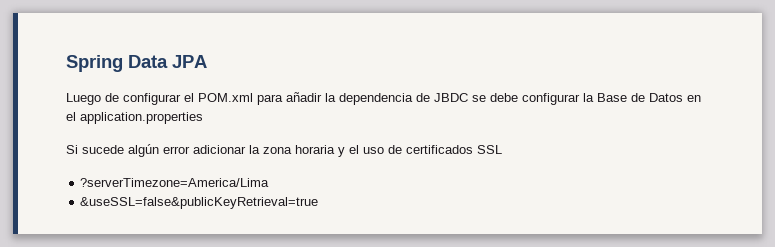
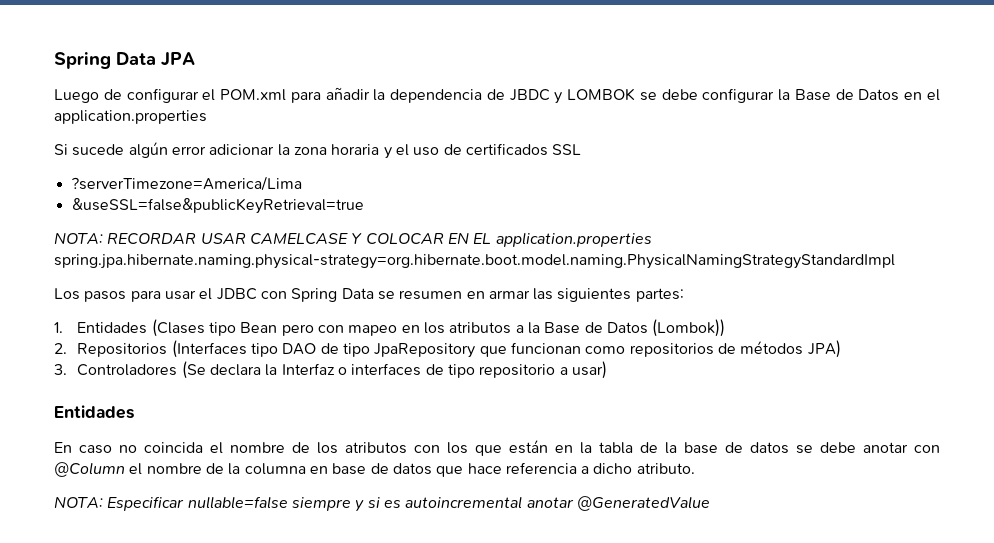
(468, 97) none -> [554,88,636,104] y LOMBOK
(319, 203) none -> [54,232,652,247] [54,254,895,269] [54,288,684,302] [54,319,726,337] [54,340,841,358] [54,361,607,379] [54,405,134,419] [54,440,940,456] [54,462,695,477] [54,496,710,512] // NOTA: RECORDAR USAR CAMELCASE Y COLOCAR EN EL application.properties spring.jpa.hibernate.naming.physical-strategy=org.hibernate.boot.model.naming.PhysicalNamingStrategyStandardImpl // Los pasos para usar el JDBC con Spring Data se resumen en armar las siguientes partes: // 1. Entidades (Clases tipo Bean pero con mapeo en los atributos a la Base de Datos (Lombok)) // 2. Repositorios (Interfaces tipo DAO de tipo JpaRepository que funcionan como repositorios de métodos JPA) // 3. Controladores (Se declara la Interfaz o interfaces de tipo repositorio a usar) // Entidades // En caso no coincida el nombre de los atributos con los que están en la tabla de la base de datos se debe anotar con @Column el nombre de la columna en base de datos que hace referencia a dicho atributo. // NOTA: Especificar nullable=false siempre y si es autoincremental anotar @GeneratedValue

